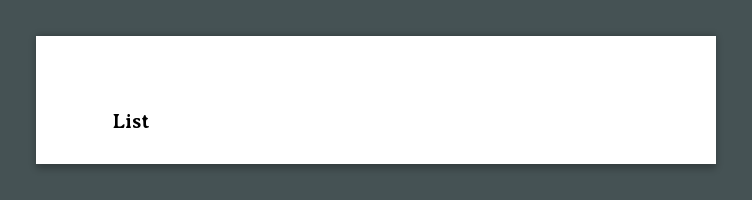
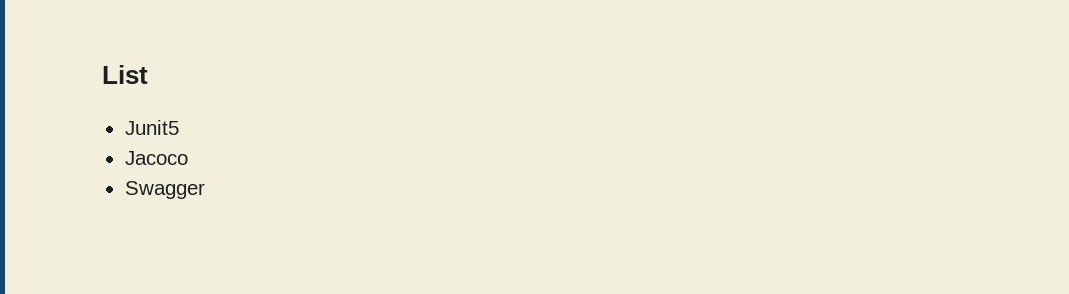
(150, 121) none -> [124,120,179,135] [124,151,188,165] [124,181,205,199] // Junit5 // Jacoco // Swagger

